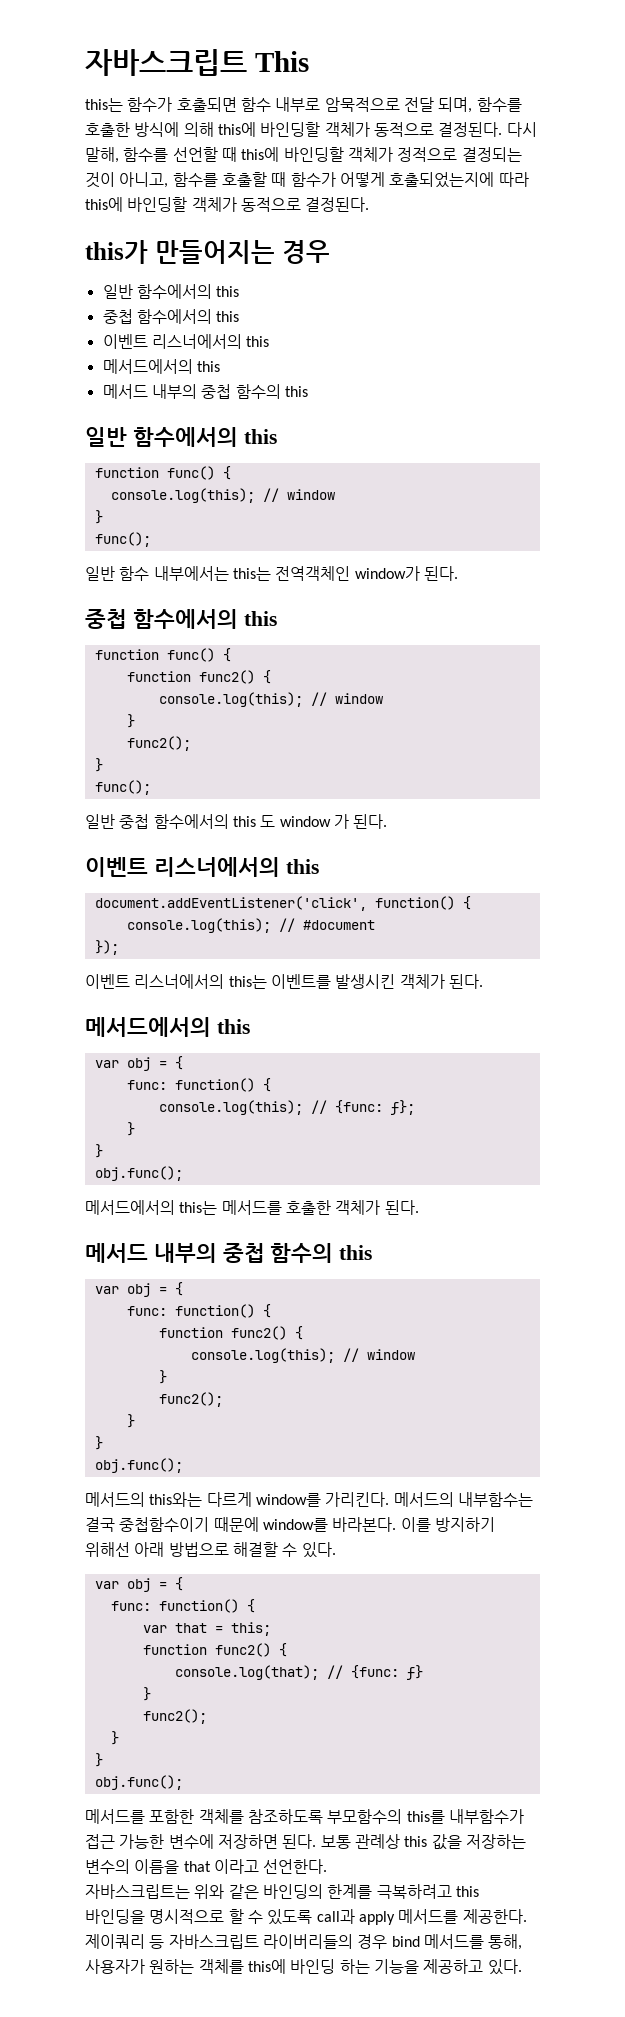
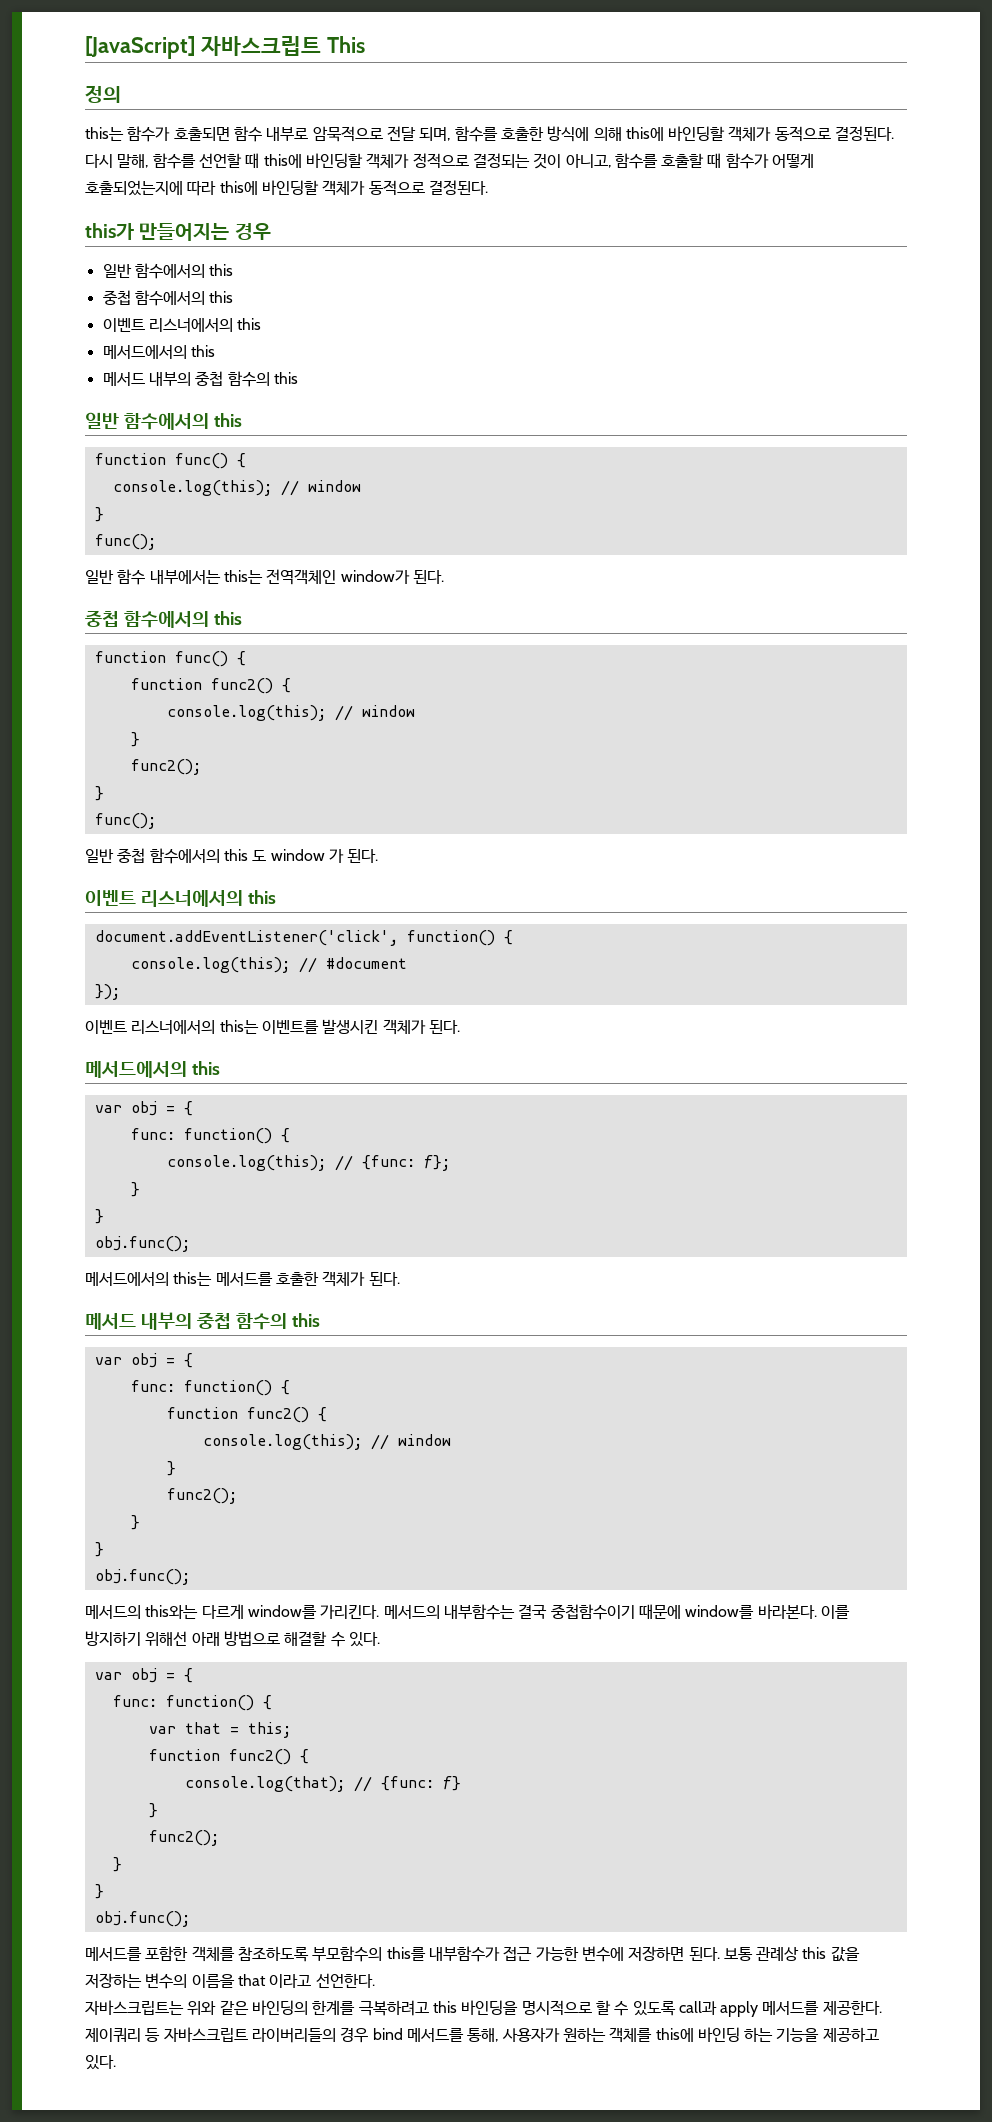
(85, 62) none -> [85,36,195,59] [JavaScript]
(309, 61) none -> [85,85,121,103] // 정의

